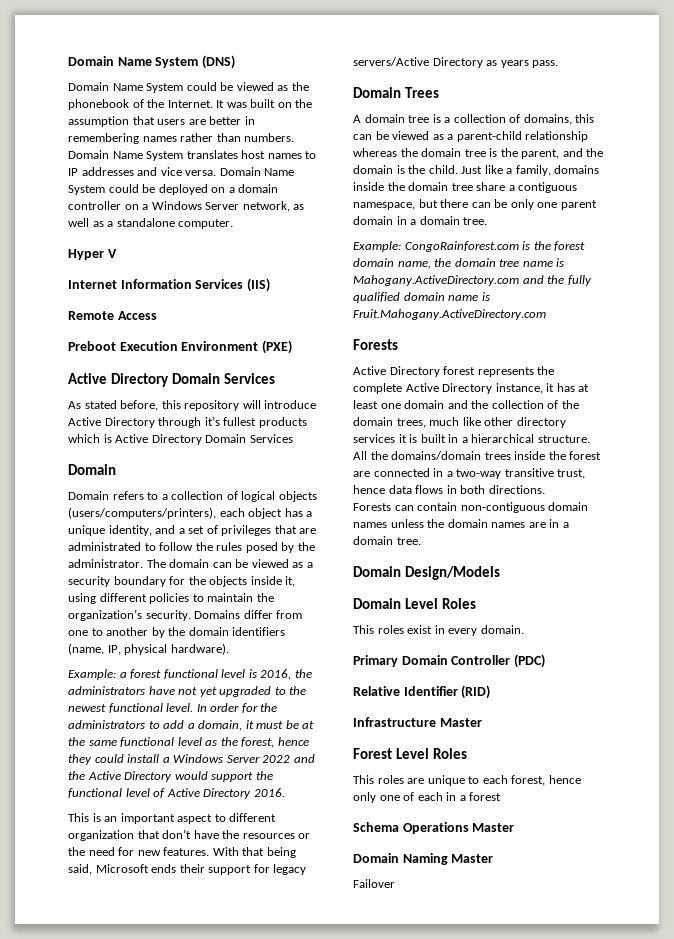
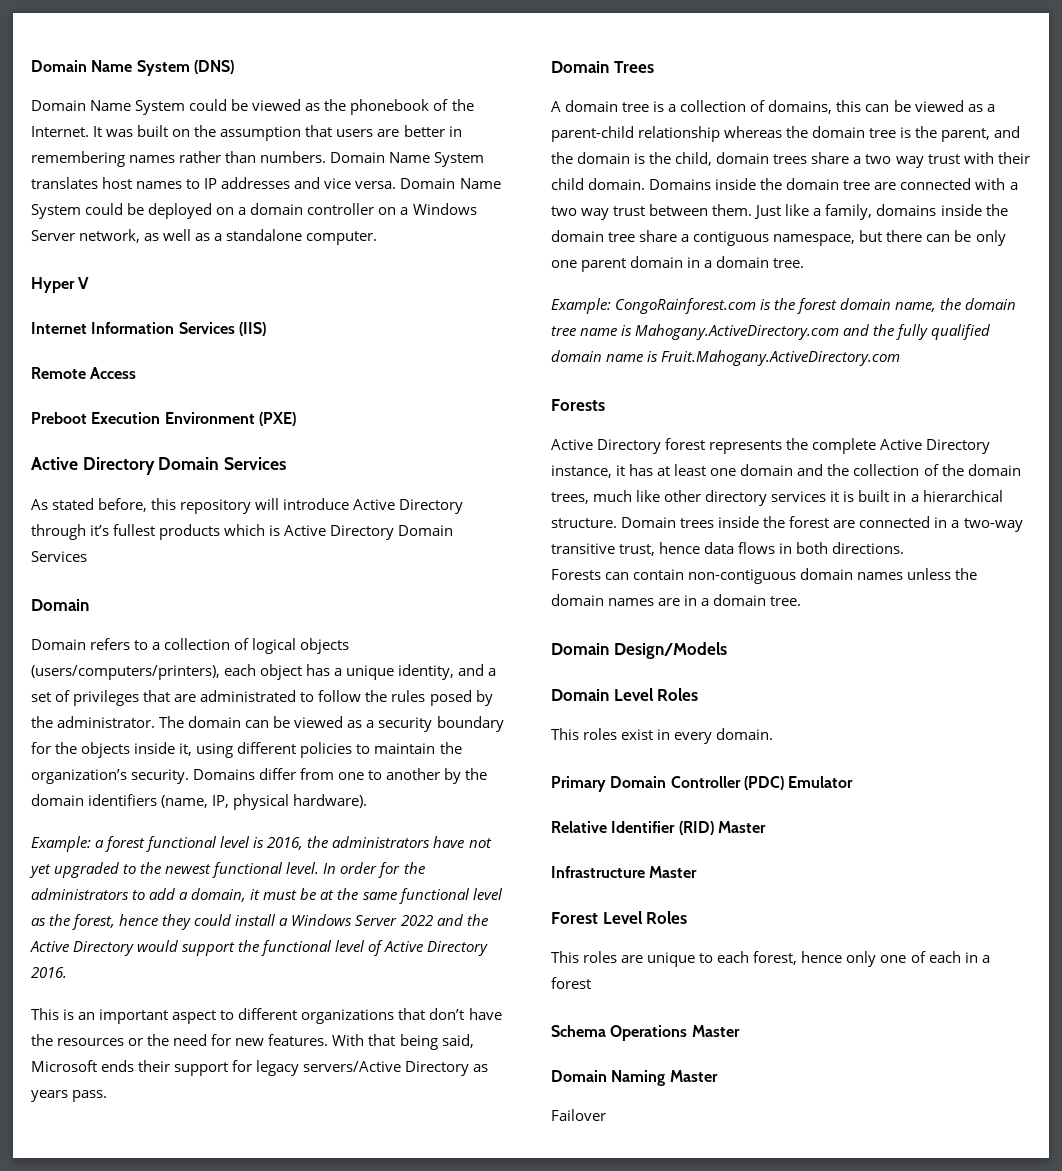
[68,830,134,841] organization -> [301,1009,395,1024] organizations
[428,165,458,174] child. -> [675,152,1030,168] [551,178,1018,190] [551,204,753,220] child, domain trees share a two way trust with their child domain. Domains inside the domain tree are connected with a two way trust between them.
[353,451,482,460] All the domains/domain -> [621,517,677,528] Domain
(545, 661) none -> [788,776,854,788] Emulator
(491, 692) none -> [717,821,766,833] Master

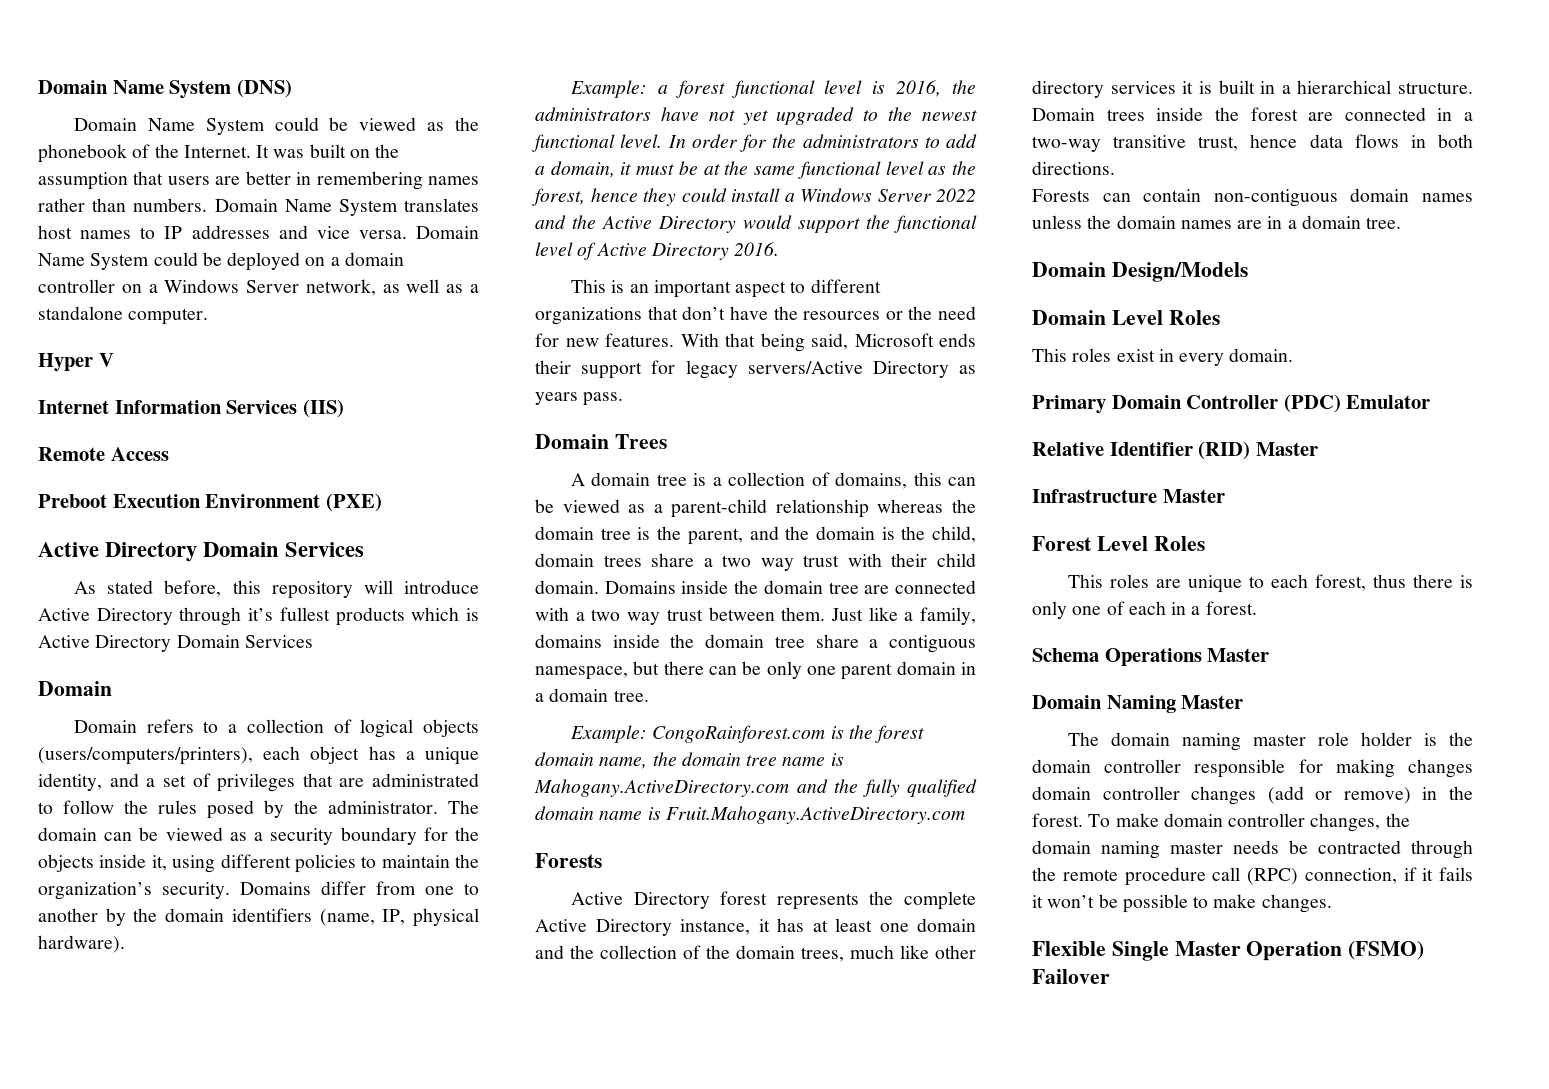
[801,951,843,963] hence -> [1373,574,1473,588] thus there is
[551,977,591,989] forest -> [1205,601,1257,615] forest.
(718, 1076) none -> [1068,732,1473,751] [1032,759,1473,778] [1032,786,1473,805] [1032,813,1410,832] [1032,840,1473,859] [1032,867,1473,886] [1032,894,1332,913] [1032,941,1425,961] The domain naming master role holder is the domain controller responsible for making changes domain controller changes (add or remove) in the forest. To make domain controller changes, the domain naming master needs be contracted through the remote procedure call (RPC) connection, if it fails it won’t be possible to make changes. // Flexible Single Master Operation (FSMO)

